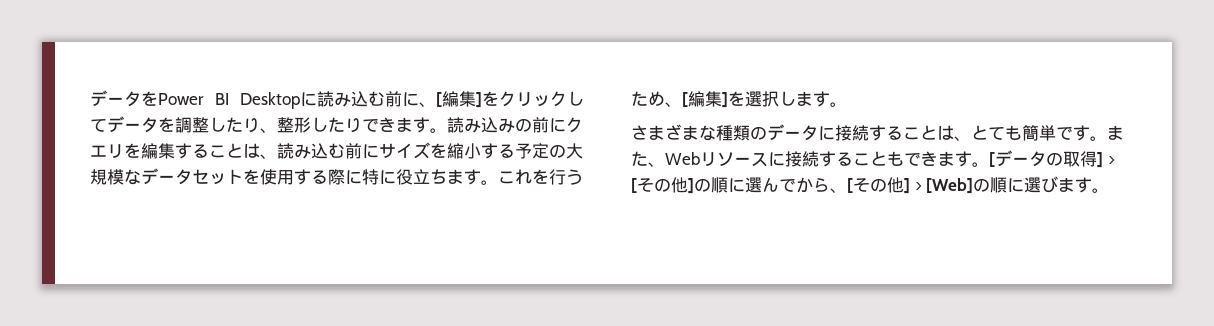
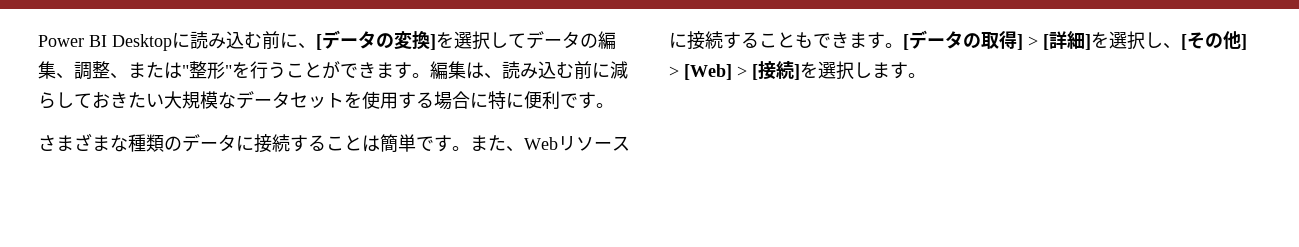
[90,90,158,107] データを -> (38, 41) none
[442,91,584,108] [90,116,583,133] [90,142,566,159] 編集]をクリックしてデータを調整したり、整形したりできます。読み込みの前にクエリを編集することは、読み込む前にサイズを縮小する予定の -> [322,30,616,50] [38,61,628,80] [38,92,164,109] データの変換]を選択してデータの編集、調整、または"整形"を行うことができます。編集は、読み込む前に減らしておきたい
[328,169,583,185] [631,91,813,108] 際に特に役立ちます。これを行うため、[編集]を選択しま -> [434,91,578,110] 場合に特に便利で
[954,125,1022,141] 、とても -> (380, 143) none
[637,177,830,194] その他]の順に選んでから -> [1049,31,1163,50] 詳細]を選択し
[973,176,1059,193] の順に選び -> [737,60,872,80] > [接続]を選択し

